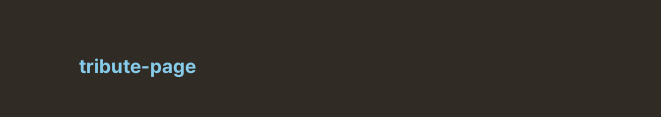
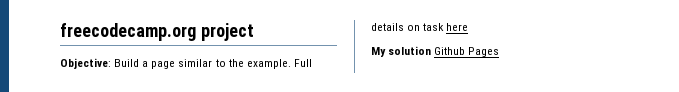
[79,58,196,78] tribute-page -> [60,23,254,41] [60,58,312,69] [371,23,469,31] [371,46,500,57] freecodecamp.org project // Objective: Build a page similar to the example. Full details on task here // My solution Github Pages

